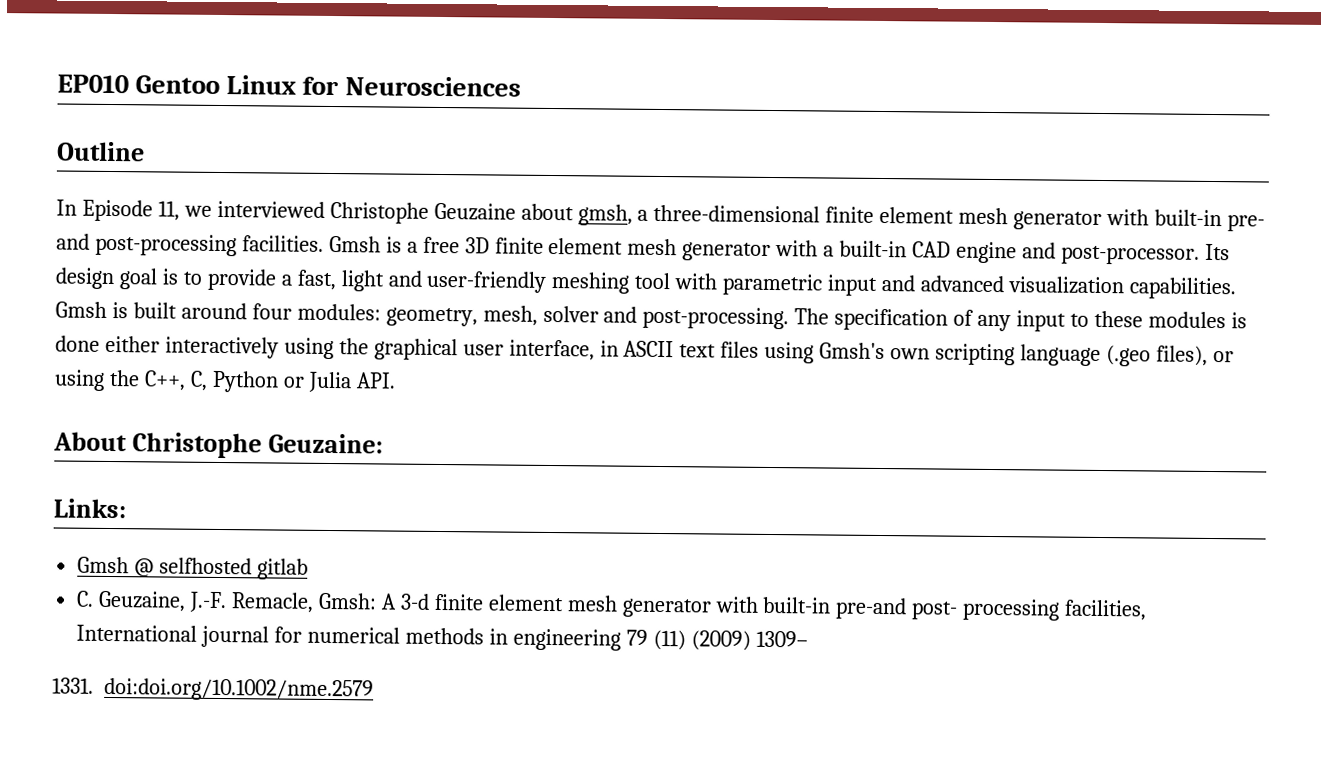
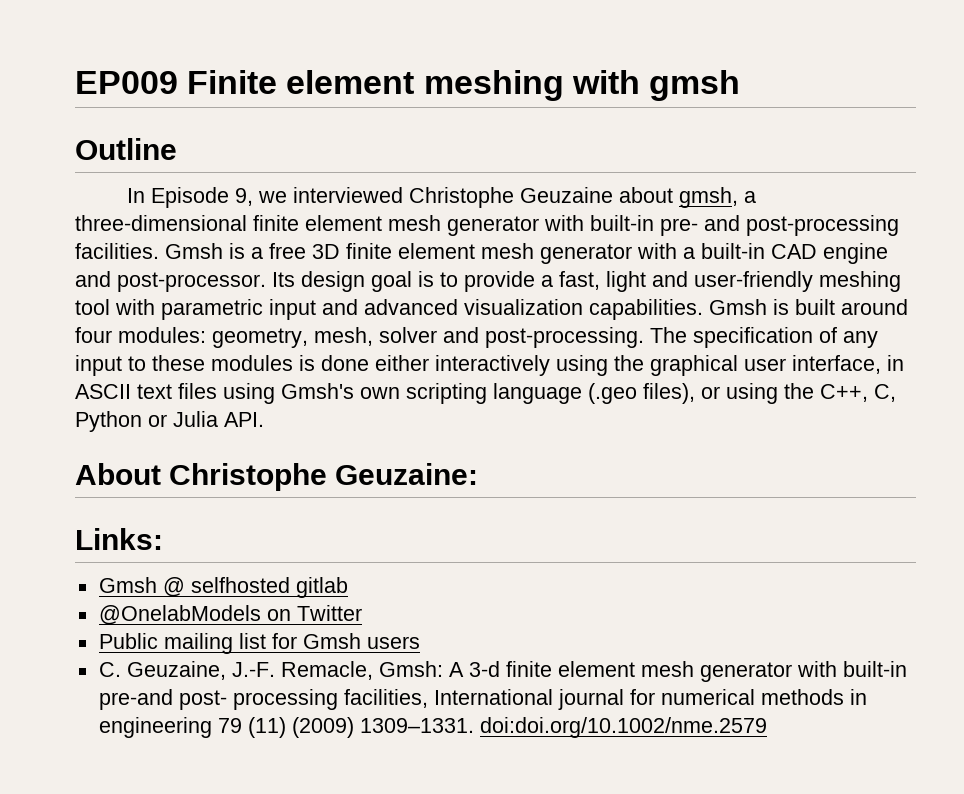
[57,74,521,97] EP010 Gentoo Linux for Neurosciences -> [75,70,740,101] EP009 Finite element meshing with gmsh
[157,200,180,221] 11, -> [235,188,254,206] 9,
(309, 569) none -> [98,605,362,625] [98,633,420,654] // @OnelabModels on Twitter // Public mailing list for Gmsh users
[755,630,808,648] [52,677,94,694] 1309– // 1331. -> [359,718,474,733] 1309–1331.

